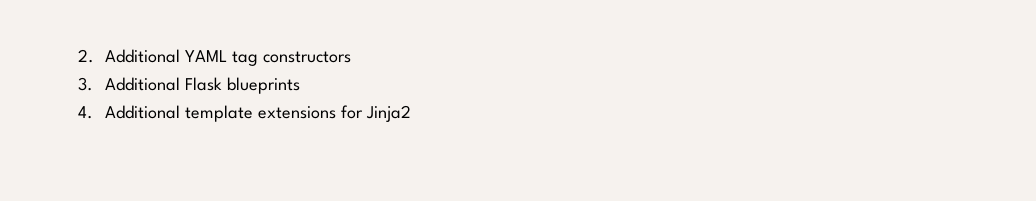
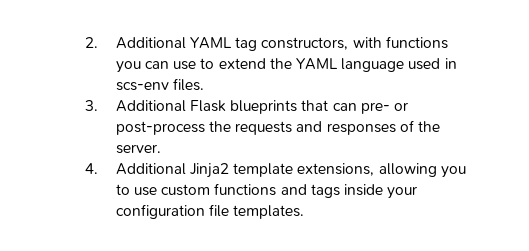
[262,51,351,63] [78,77,300,94] [78,105,411,122] constructors // 3. Additional Flask blueprints // 4. Additional template extensions for Jinja2 -> [261,36,448,50] [115,58,457,73] [115,78,205,91] [85,100,409,114] [115,120,441,135] [115,144,161,154] [85,163,466,178] [115,183,418,199] [115,204,305,219] constructors, with functions you can use to extend the YAML language used in scs-env files. // 3. Additional Flask blueprints that can pre- or post-process the requests and responses of the server. // 4. Additional Jinja2 template extensions, allowing you to use custom functions and tags inside your configuration file templates.

